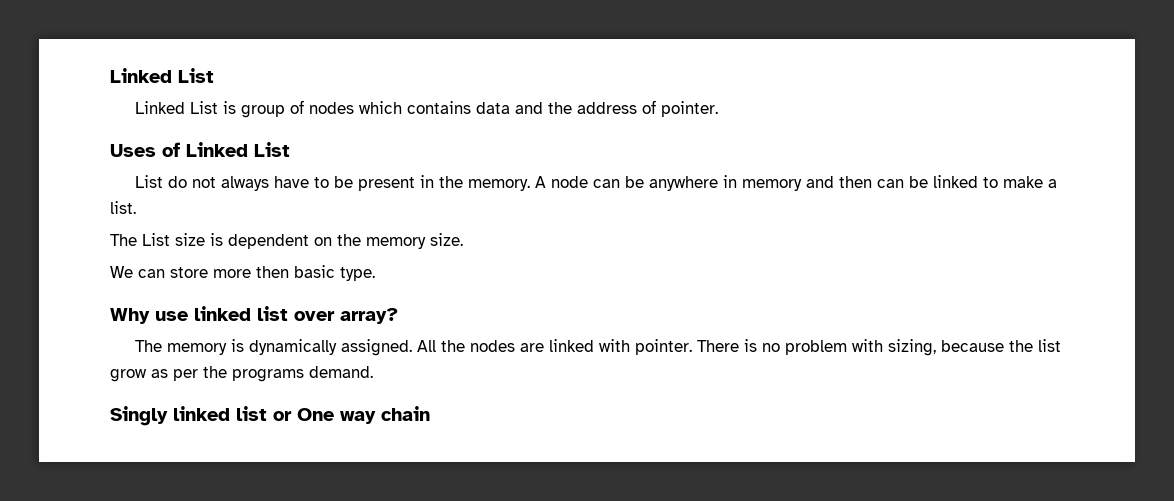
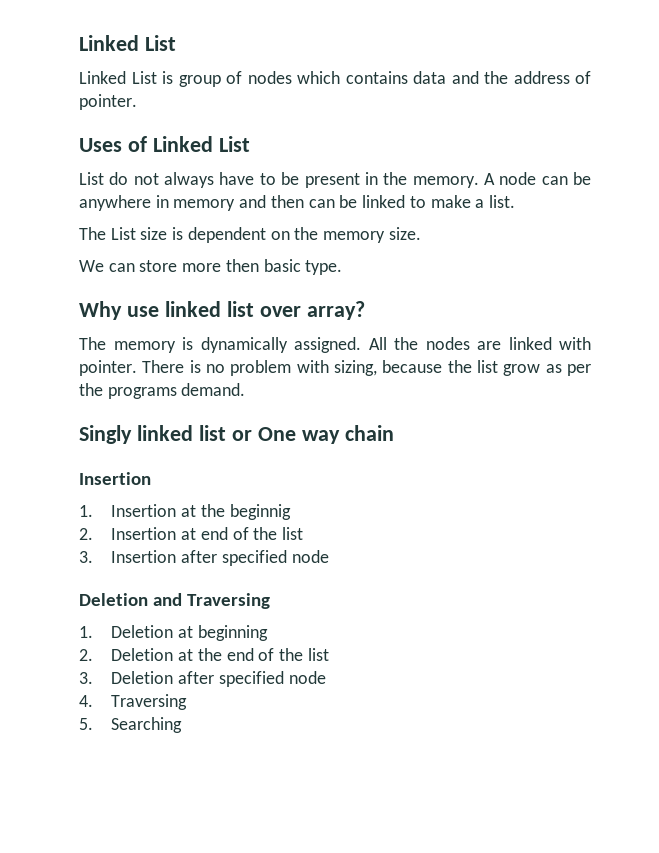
(430, 413) none -> [79,472,151,485] [79,504,291,520] [79,527,304,540] [79,550,329,566] [79,593,271,609] [79,625,268,641] [79,648,329,661] [79,671,326,687] [79,694,188,710] [79,717,183,733] // Insertion // 1. Insertion at the beginnig // 2. Insertion at end of the list // 3. Insertion after specified node // Deletion and Traversing // 1. Deletion at beginning // 2. Deletion at the end of the list // 3. Deletion after specified node // 4. Traversing // 5. Searching

